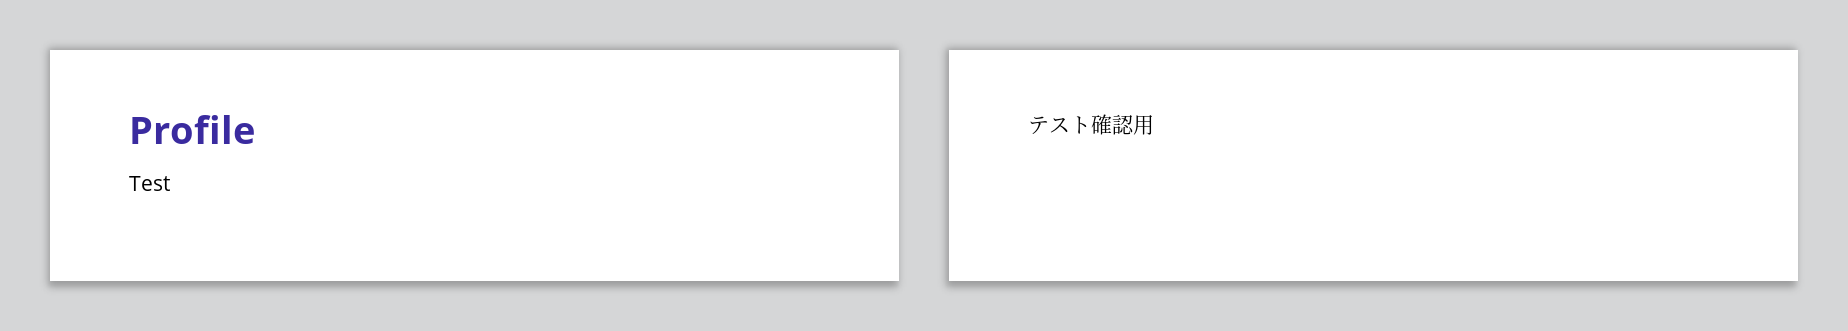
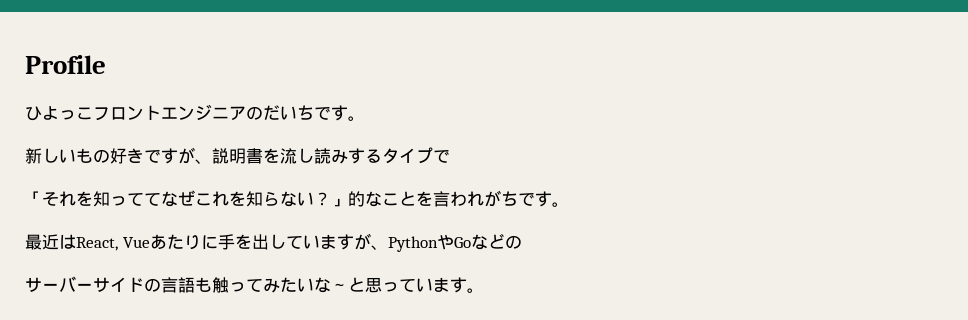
[129,176,170,191] [1028,114,1154,135] Test // テスト確認用 -> [25,104,365,121] [25,147,450,164] [25,190,569,207] [25,233,522,252] [25,276,484,293] ひよっこフロントエンジニアのだいちです。 // 新しいもの好きですが、説明書を流し読みするタイプで // 「それを知っててなぜこれを知らない？」的なことを言われがちです。 // 最近はReact, Vueあたりに手を出していますが、PythonやGoなどの // サーバーサイドの言語も触ってみたいな～と思っています。

